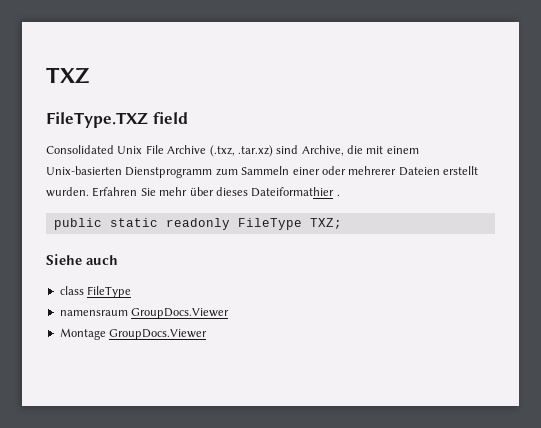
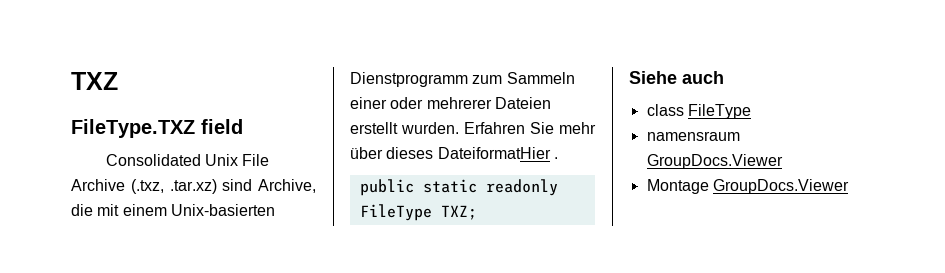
[251,187,335,197] Dateiformathier -> [437,147,551,159] DateiformatHier

